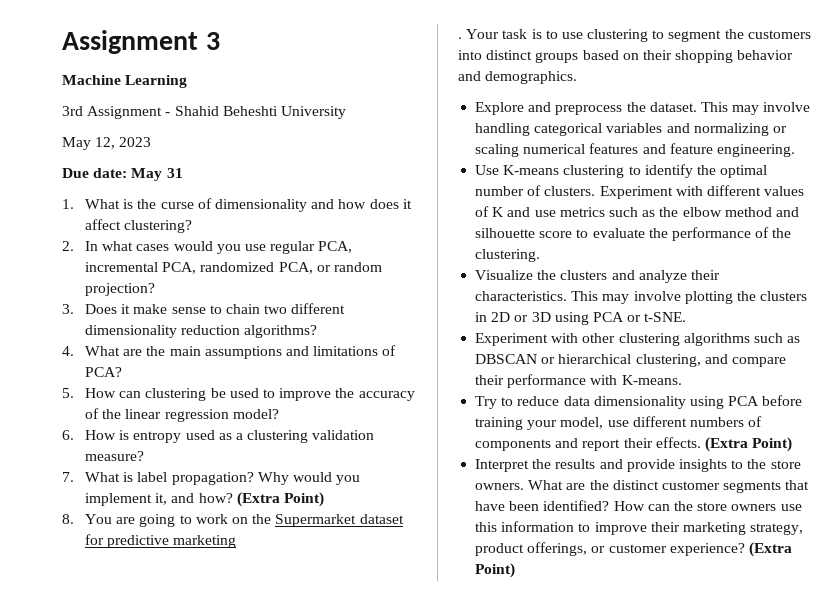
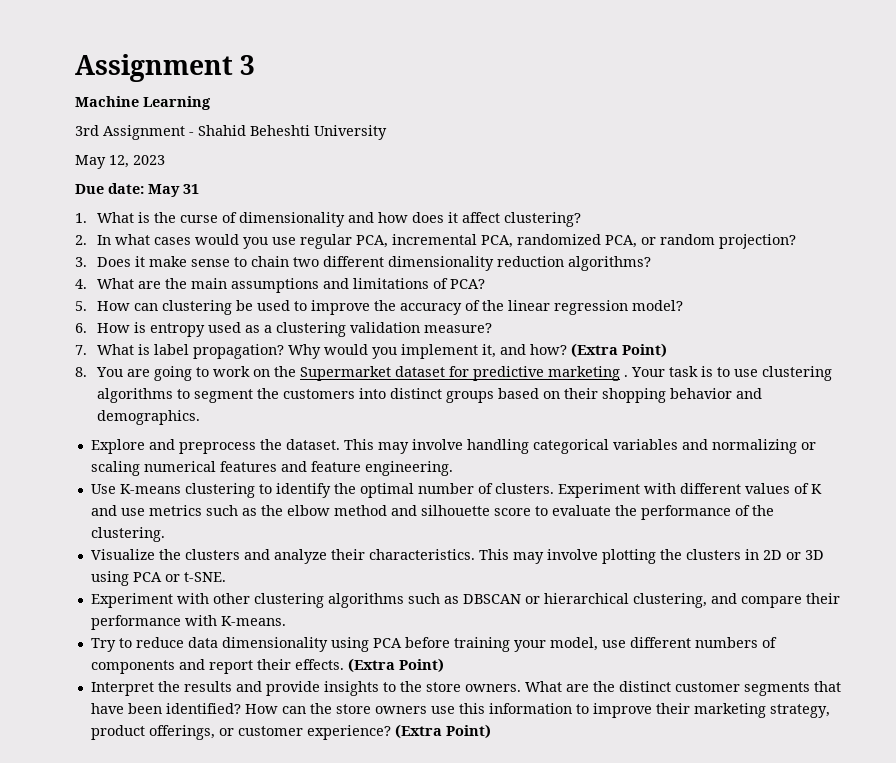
(237, 541) // -> (620, 373) none
(649, 35) none -> [96,388,173,403] algorithms

